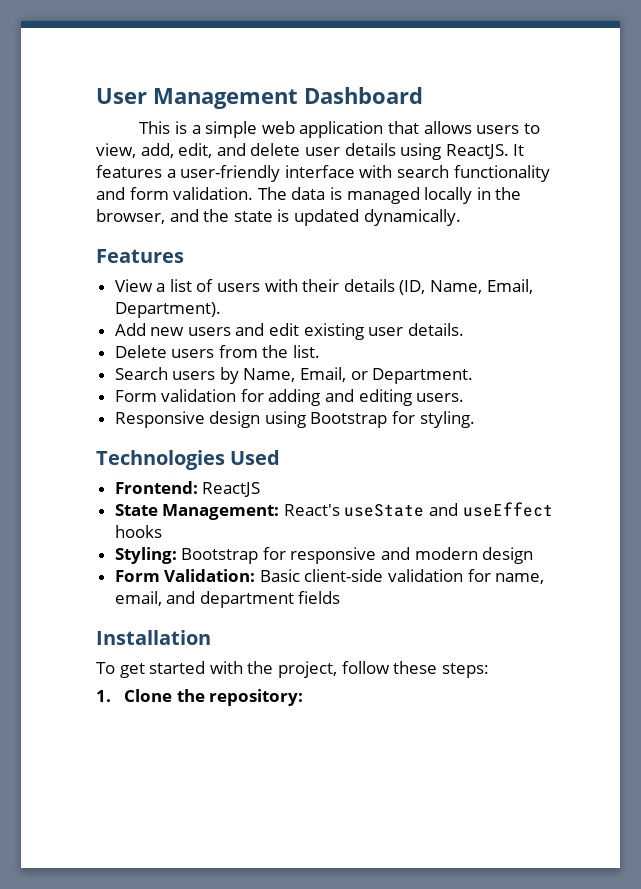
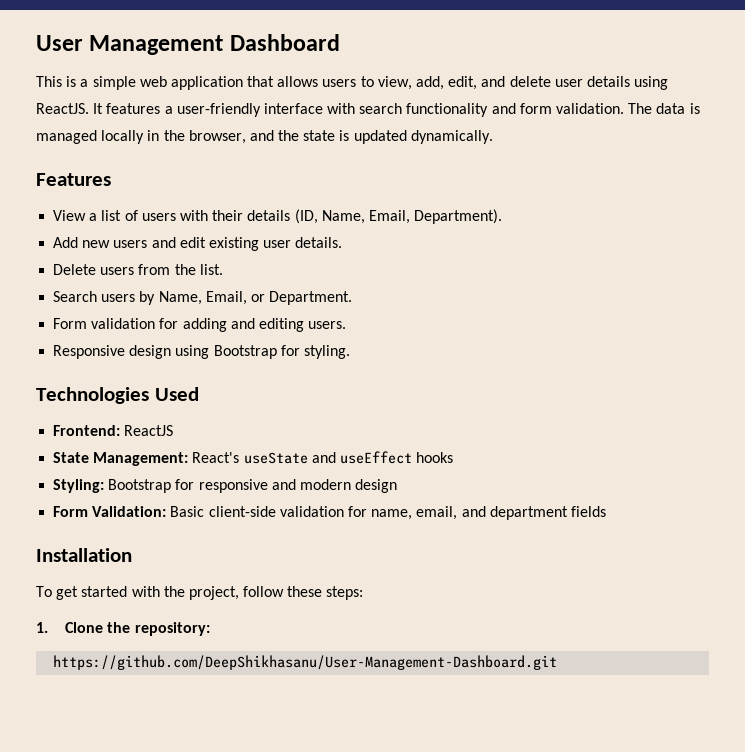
(304, 697) none -> [53,655,558,670] // https://github.com/DeepShikhasanu/User-Management-Dashboard.git

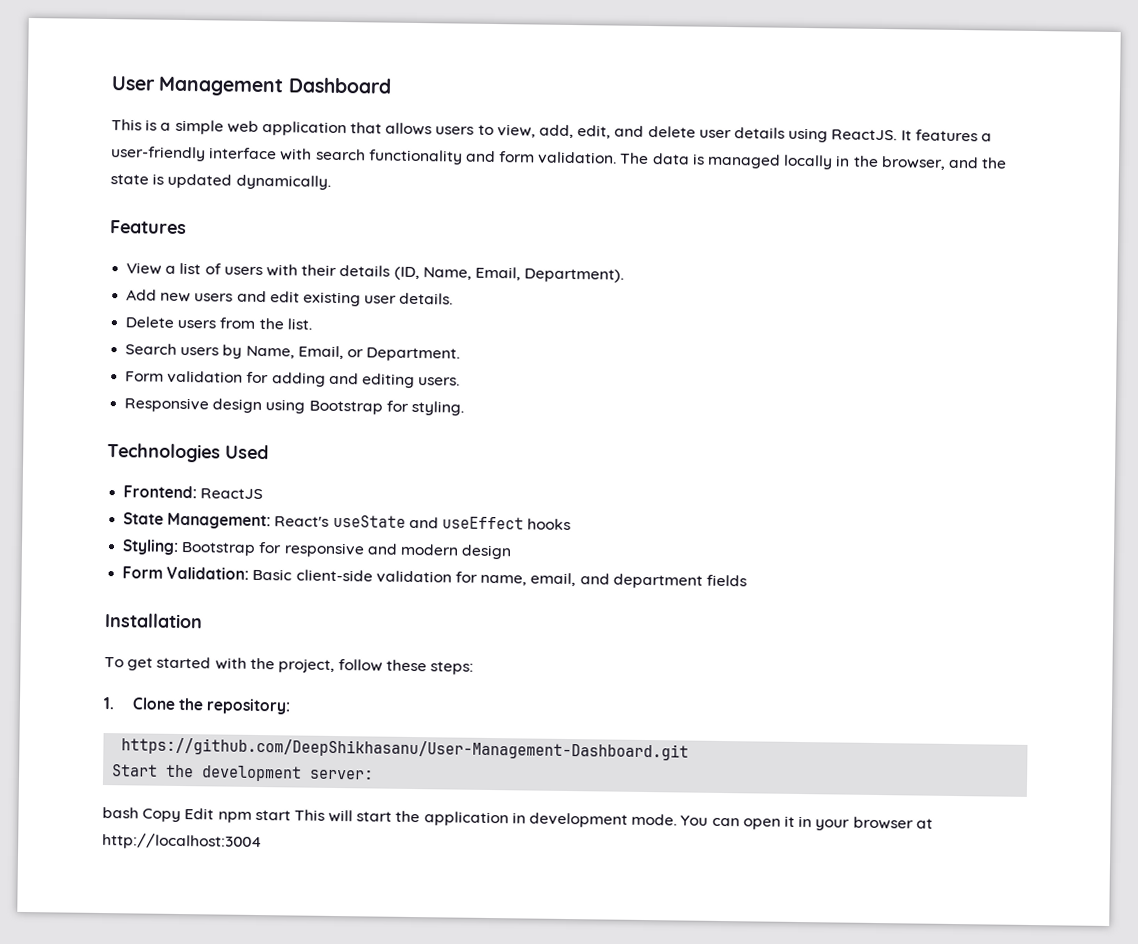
(558, 662) none -> [112,764,375,782] [102,807,933,831] [102,833,262,851] // Start the development server: // bash Copy Edit npm start This will start the application in development mode. You can open it in your browser at http://localhost:3004

